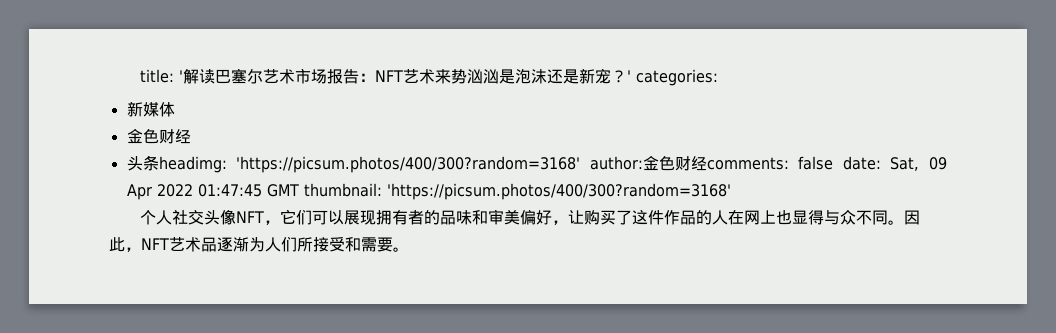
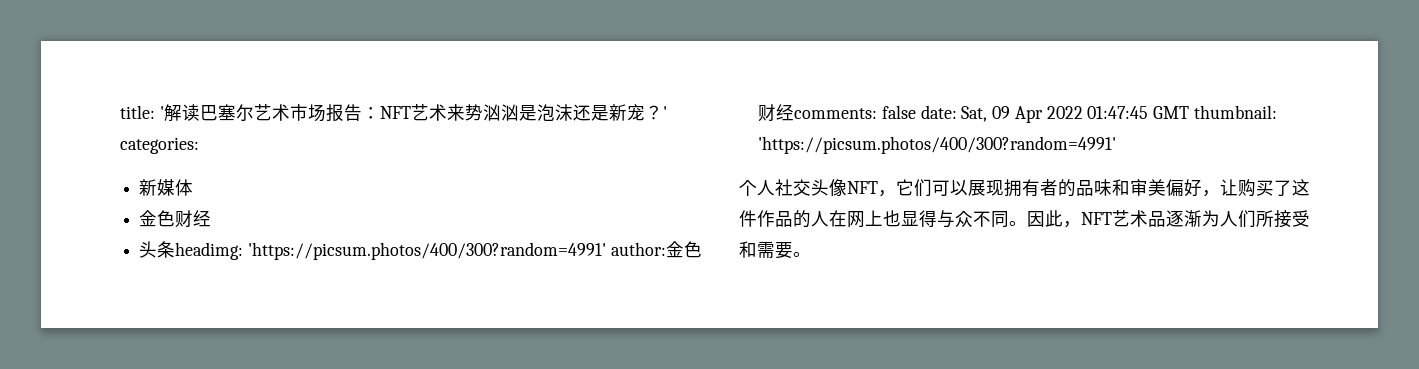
[236,156,581,173] 'https://picsum.photos/400/300?random=3168' -> [247,242,606,260] 'https://picsum.photos/400/300?random=4991'
[386,183,731,200] 'https://picsum.photos/400/300?random=3168' -> [758,136,1117,154] 'https://picsum.photos/400/300?random=4991'

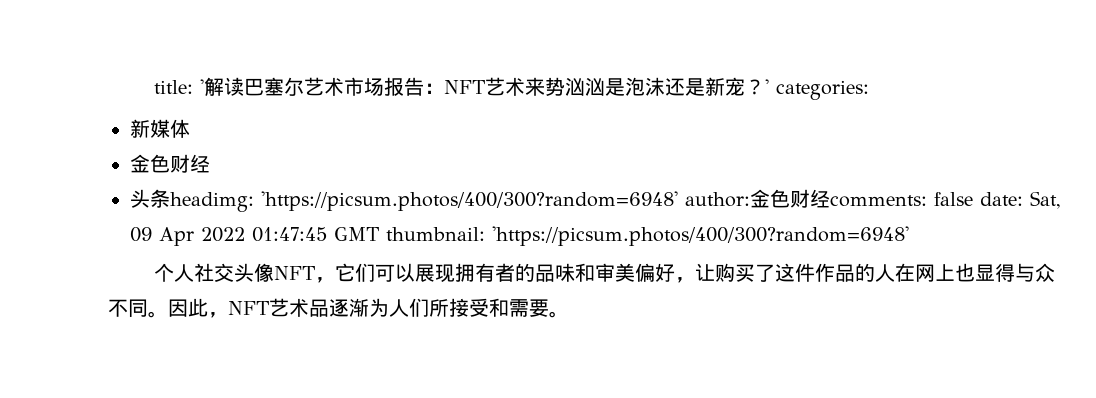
[247,242,606,260] 'https://picsum.photos/400/300?random=4991' -> [261,191,678,211] 'https://picsum.photos/400/300?random=6948'
[758,136,1117,154] 'https://picsum.photos/400/300?random=4991' -> [492,226,909,246] 'https://picsum.photos/400/300?random=6948'

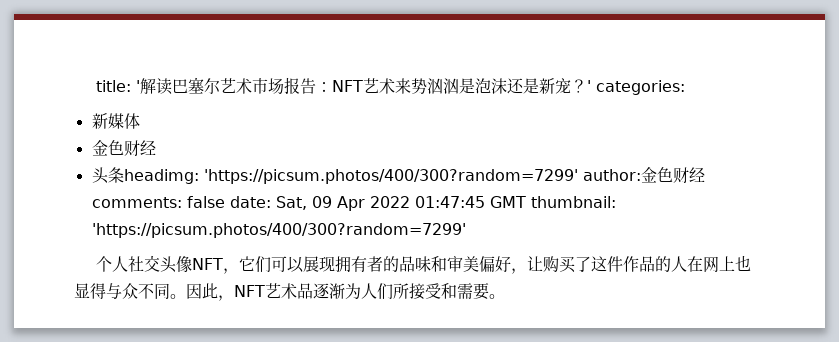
[261,191,678,211] 'https://picsum.photos/400/300?random=6948' -> [203,169,578,184] 'https://picsum.photos/400/300?random=7299'
[492,226,909,246] 'https://picsum.photos/400/300?random=6948' -> [91,223,466,238] 'https://picsum.photos/400/300?random=7299'

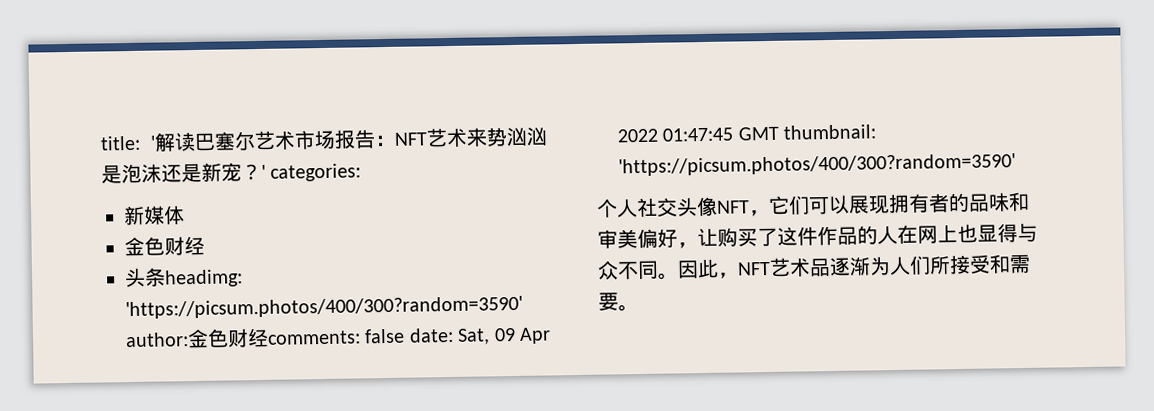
[203,169,578,184] 'https://picsum.photos/400/300?random=7299' -> [125,295,523,320] 'https://picsum.photos/400/300?random=3590'
[91,223,466,238] 'https://picsum.photos/400/300?random=7299' -> [618,153,1016,177] 'https://picsum.photos/400/300?random=3590'

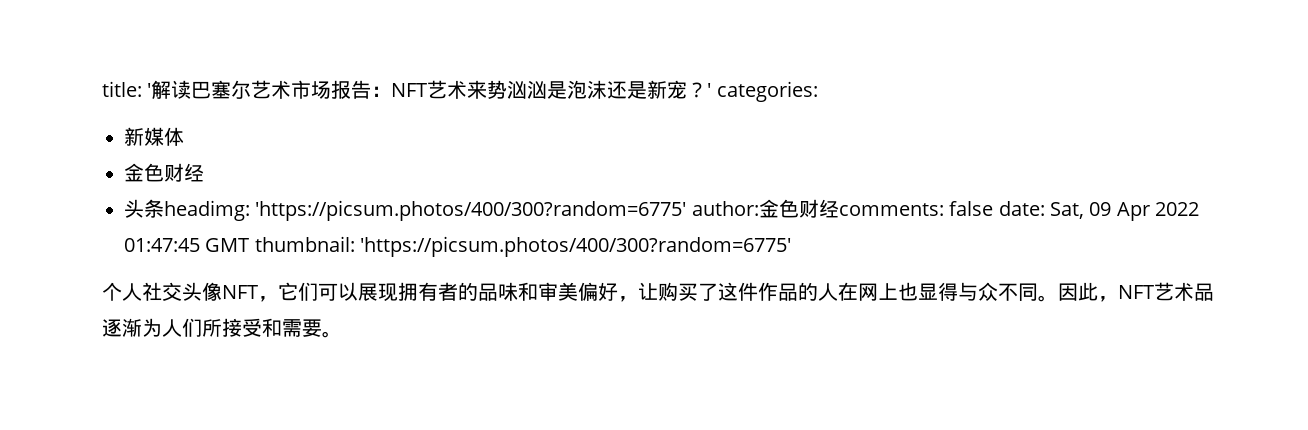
[125,295,523,320] 'https://picsum.photos/400/300?random=3590' -> [255,200,687,221] 'https://picsum.photos/400/300?random=6775'
[618,153,1016,177] 'https://picsum.photos/400/300?random=3590' -> [360,236,792,257] 'https://picsum.photos/400/300?random=6775'

